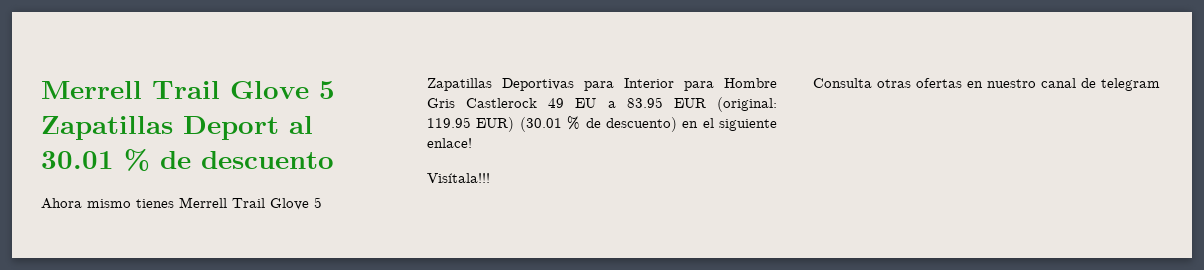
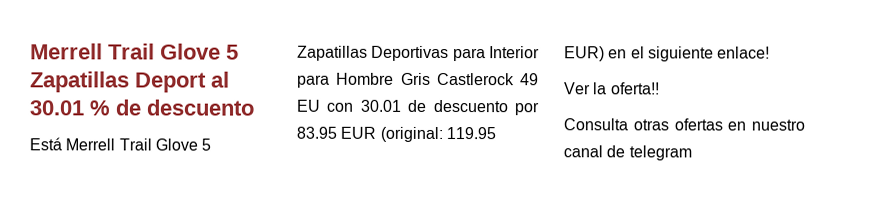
[41,198,174,209] Ahora mismo tienes -> [29,137,62,151] Está
[607,101,616,108] a -> [326,99,539,116] con 30.01 de descuento por
[519,116,677,132] (30.01 % de descuento) -> (605, 54) none
[427,173,490,183] Visítala!!! -> [564,82,660,95] Ver la oferta!!

